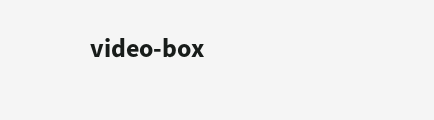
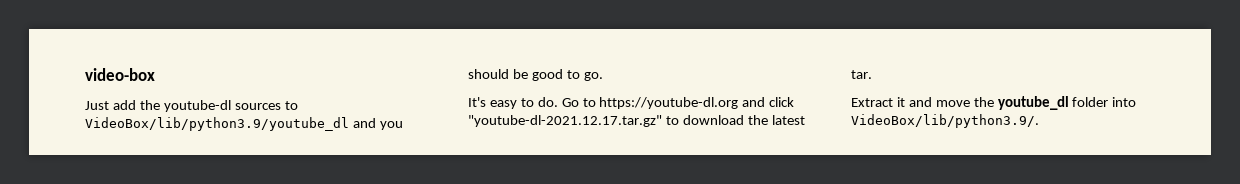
(204, 48) none -> [85,100,298,112] [85,117,403,131] [468,69,603,81] [468,97,795,109] [468,115,805,127] [851,70,872,79] [851,96,1137,110] [851,114,1039,128] // Just add the youtube-dl sources to VideoBox/lib/python3.9/youtube_dl and you should be good to go. // It's easy to do. Go to https://youtube-dl.org and click "youtube-dl-2021.12.17.tar.gz" to download the latest tar. // Extract it and move the youtube_dl folder into VideoBox/lib/python3.9/.

